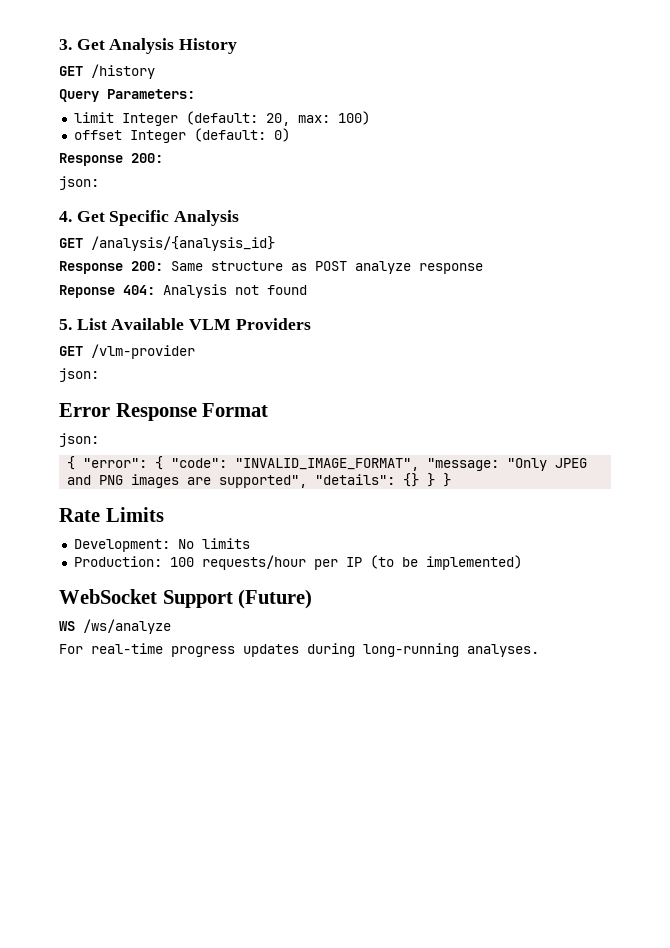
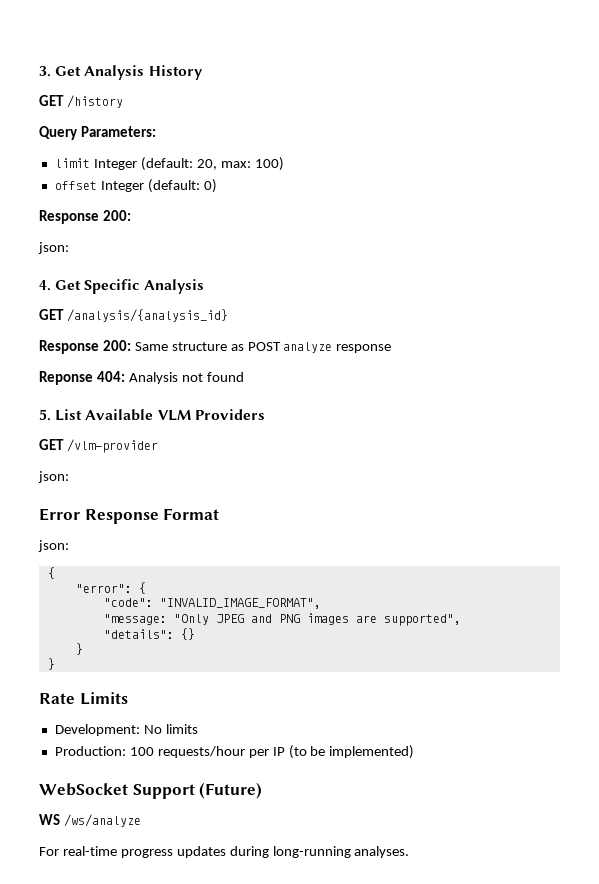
(76, 463) none -> (55, 573) //
(164, 463) none -> (146, 588) //
(420, 464) none -> (321, 603) //
(308, 481) none -> (461, 620) //
[427,473,436,487] } -> [75,643,83,655] // } //

